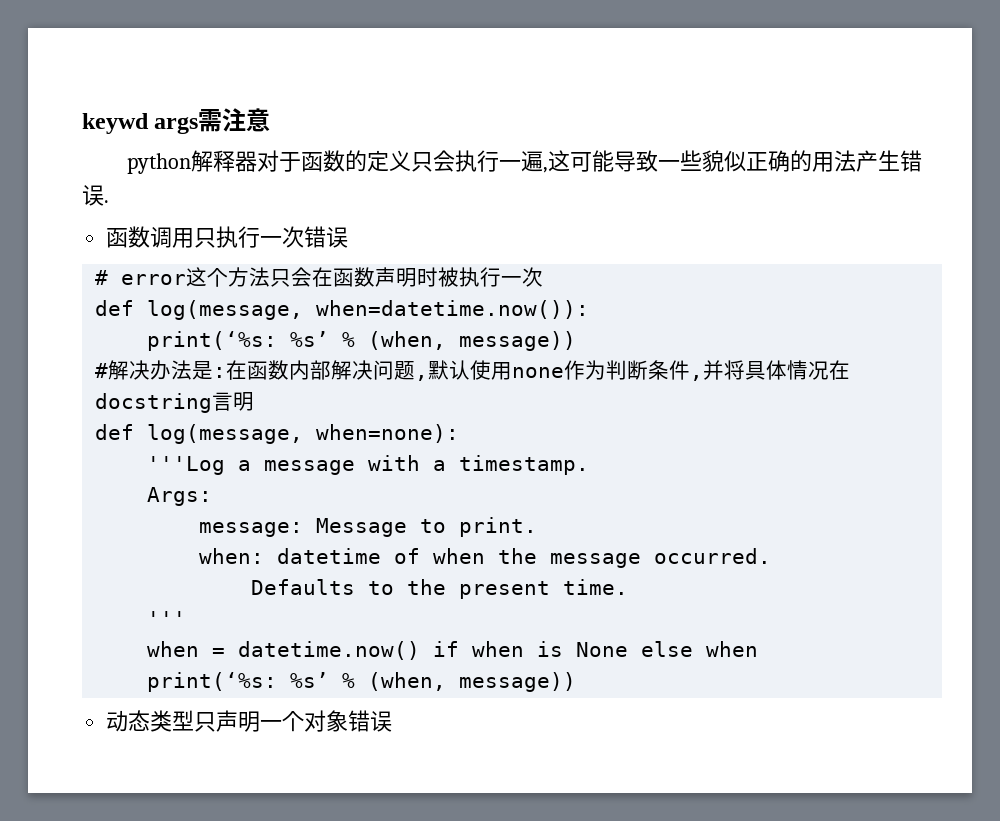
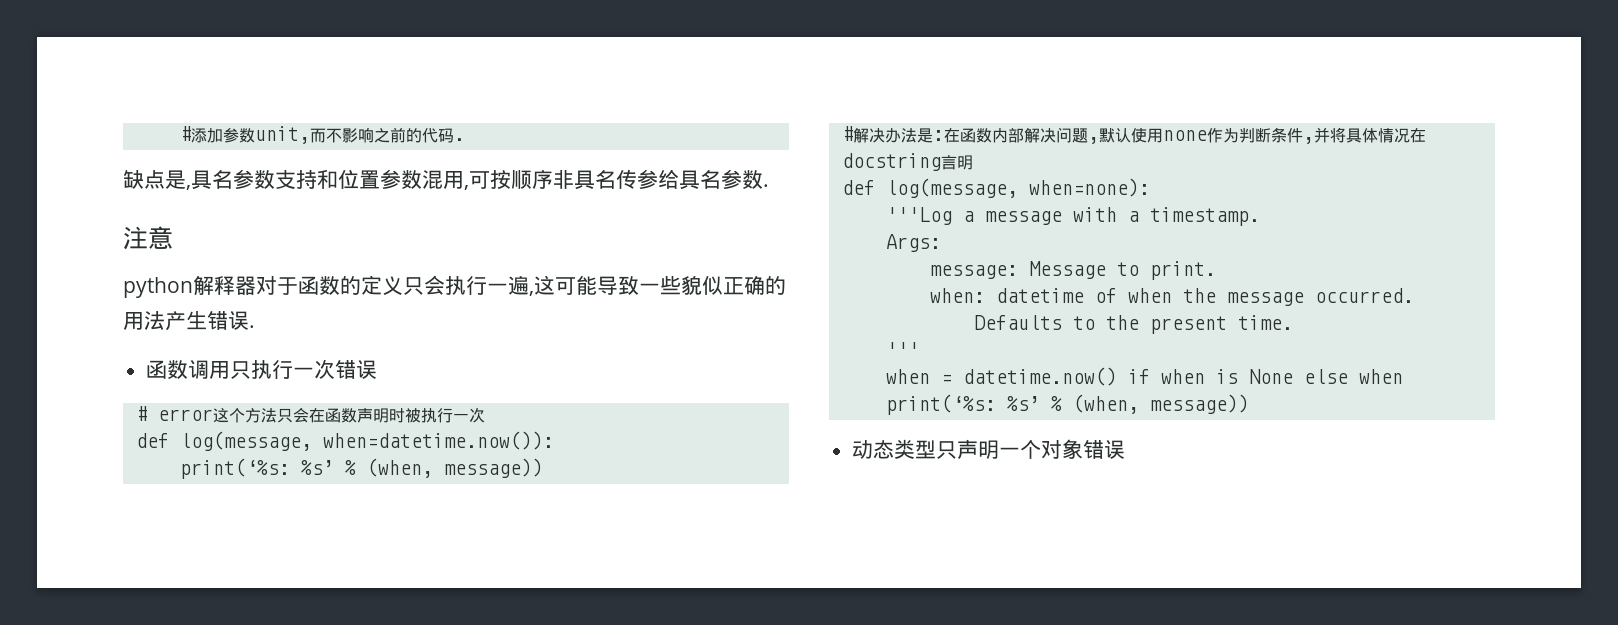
[82,109,223,134] keywd args需 -> [179,126,465,144] [123,169,769,190] #添加参数unit,而不影响之前的代码. // 缺点是,具名参数支持和位置参数混用,可按顺序非具名传参给具名参数. //

